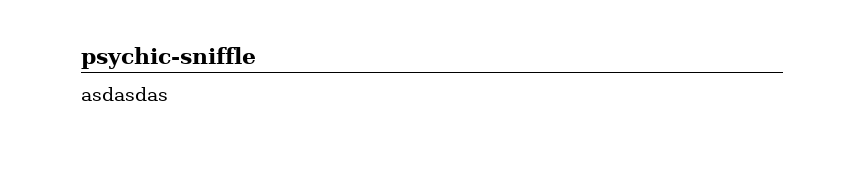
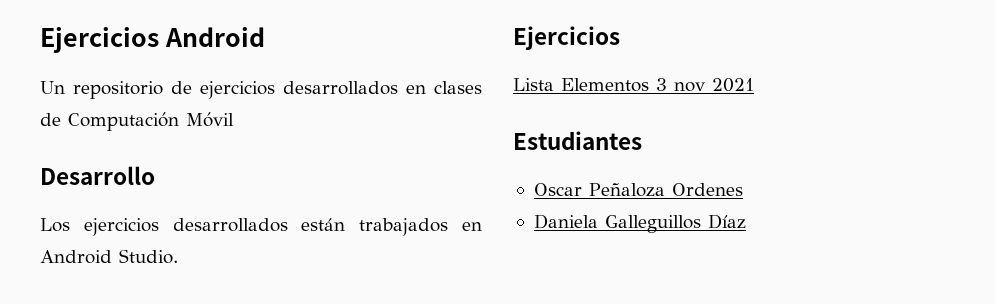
[81,47,256,69] [81,87,168,101] psychic-sniffle // asdasdas -> [40,27,265,53] [40,81,482,99] [40,112,234,131] [40,166,155,185] [40,218,482,236] [40,249,178,264] [513,26,620,50] [513,78,754,92] [513,131,642,150] [533,183,743,197] [533,214,746,233] Ejercicios Android // Un repositorio de ejercicios desarrollados en clases de Computación Móvil // Desarrollo // Los ejercicios desarrollados están trabajados en Android Studio. // Ejercicios // Lista Elementos 3 nov 2021 // Estudiantes // Oscar Peñaloza Ordenes // Daniela Galleguillos Díaz

